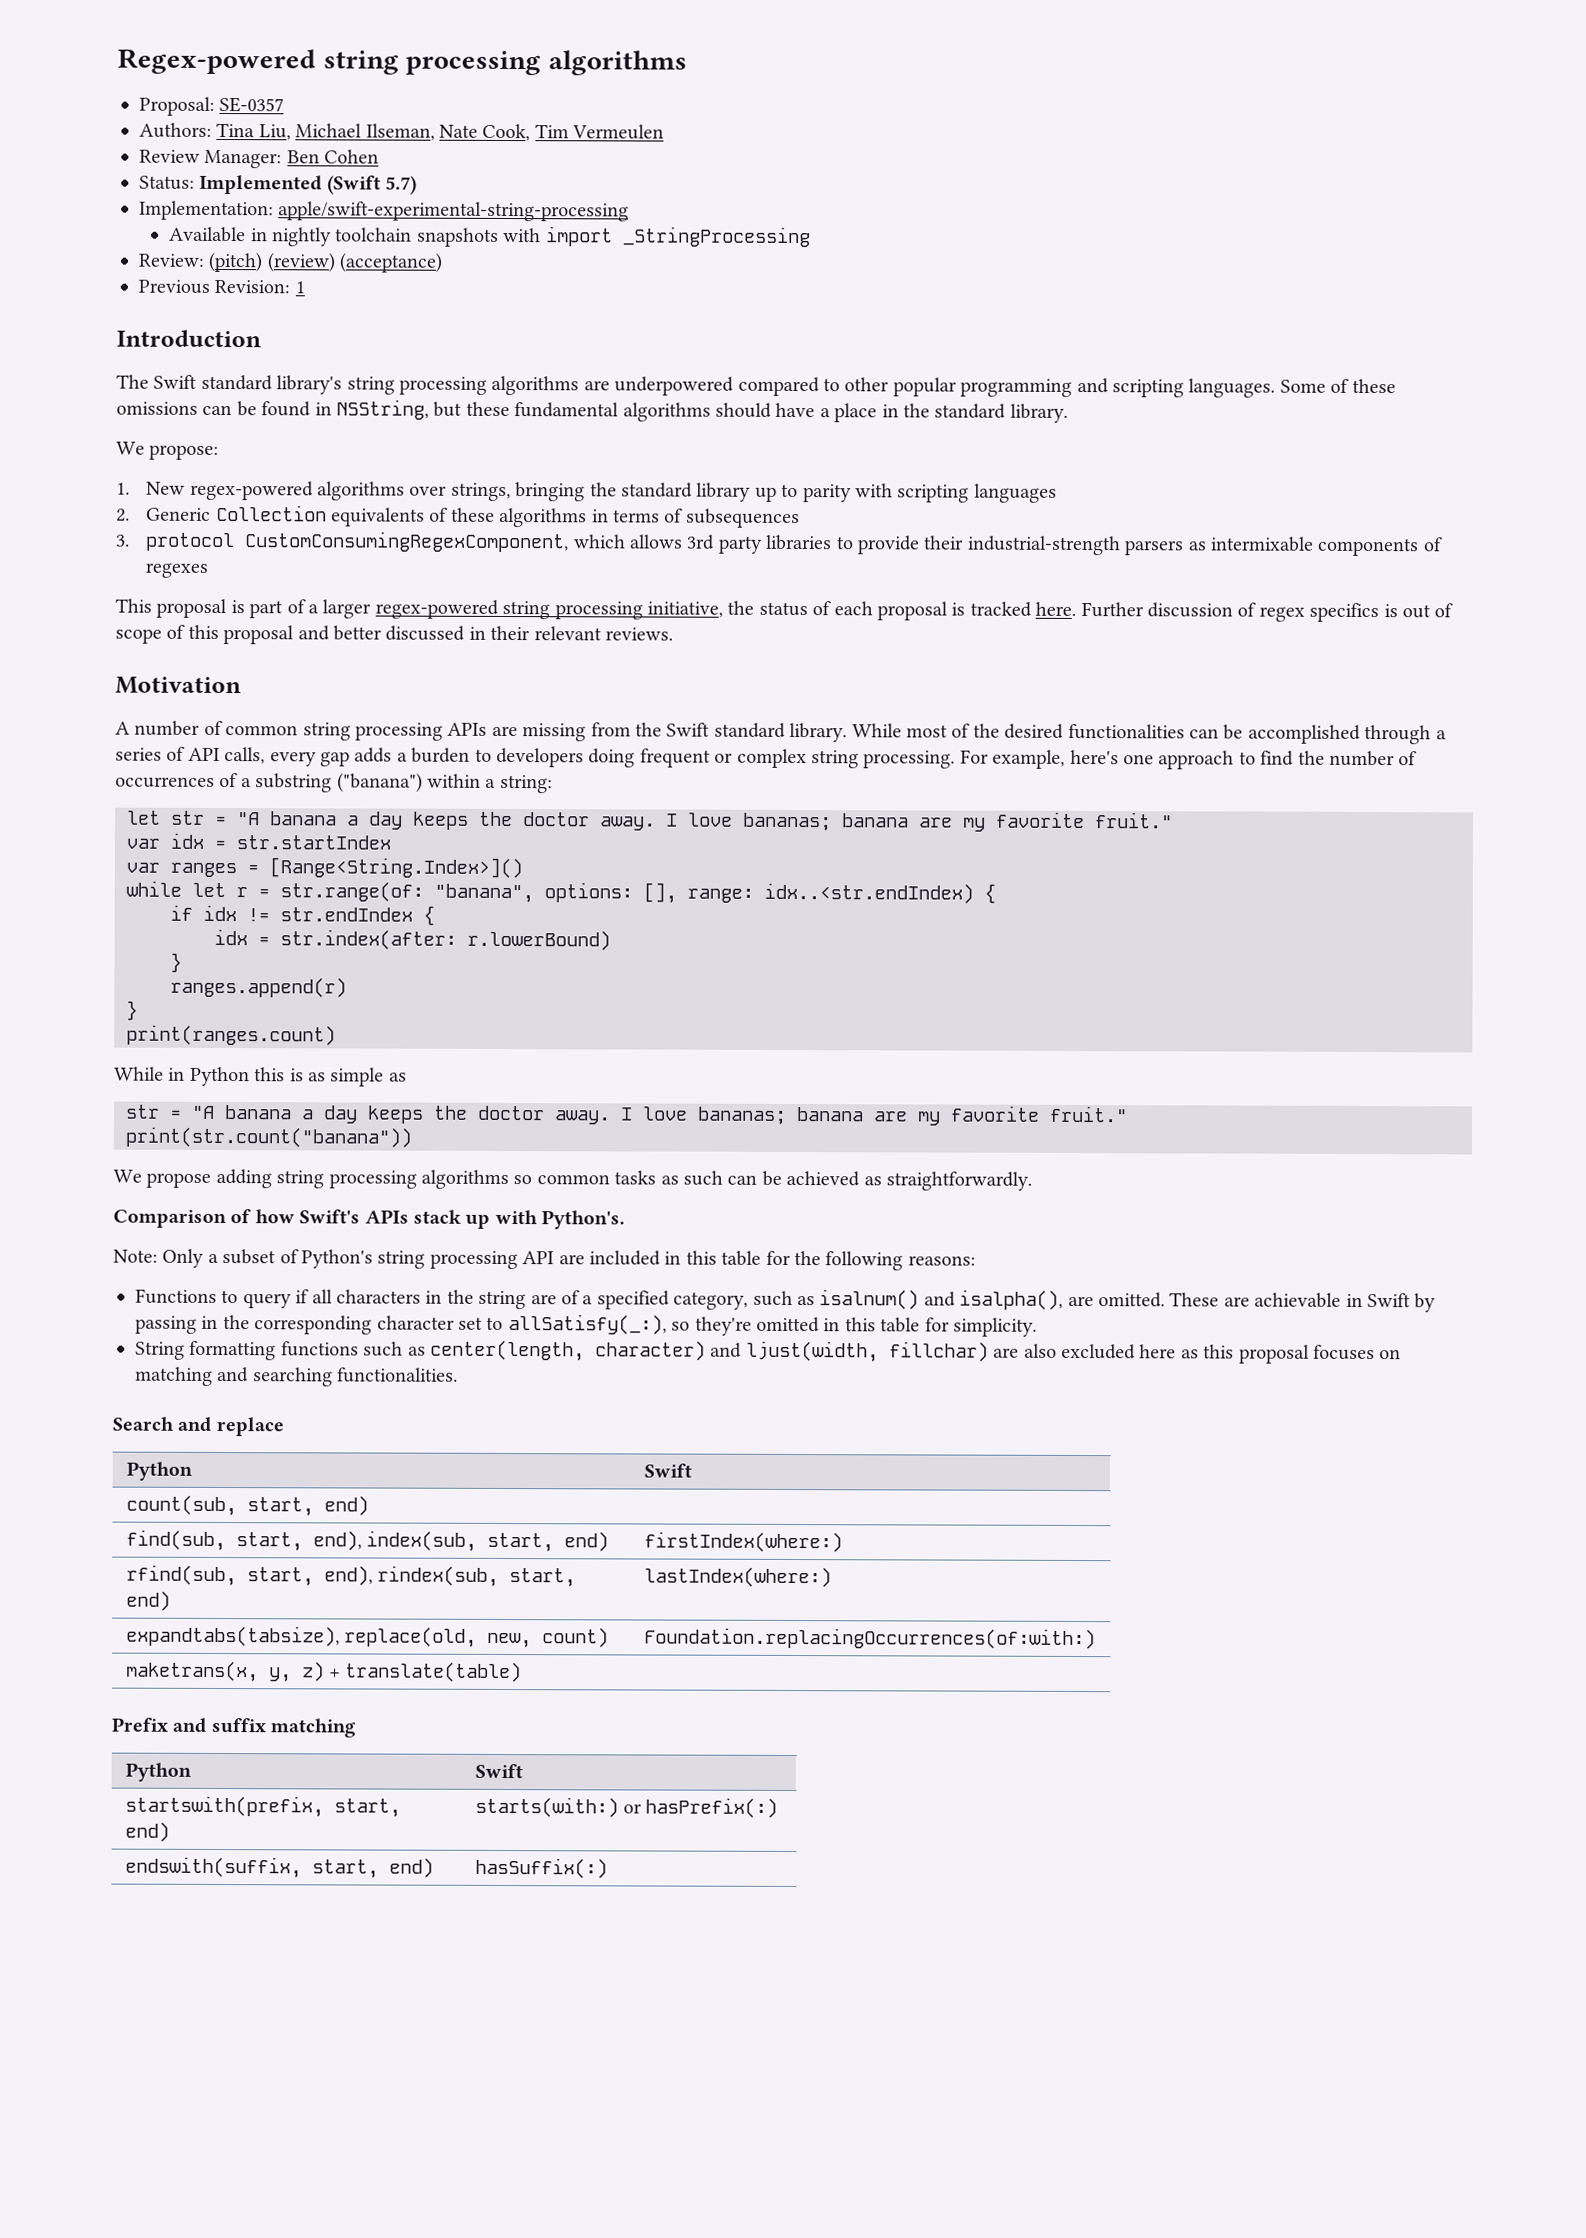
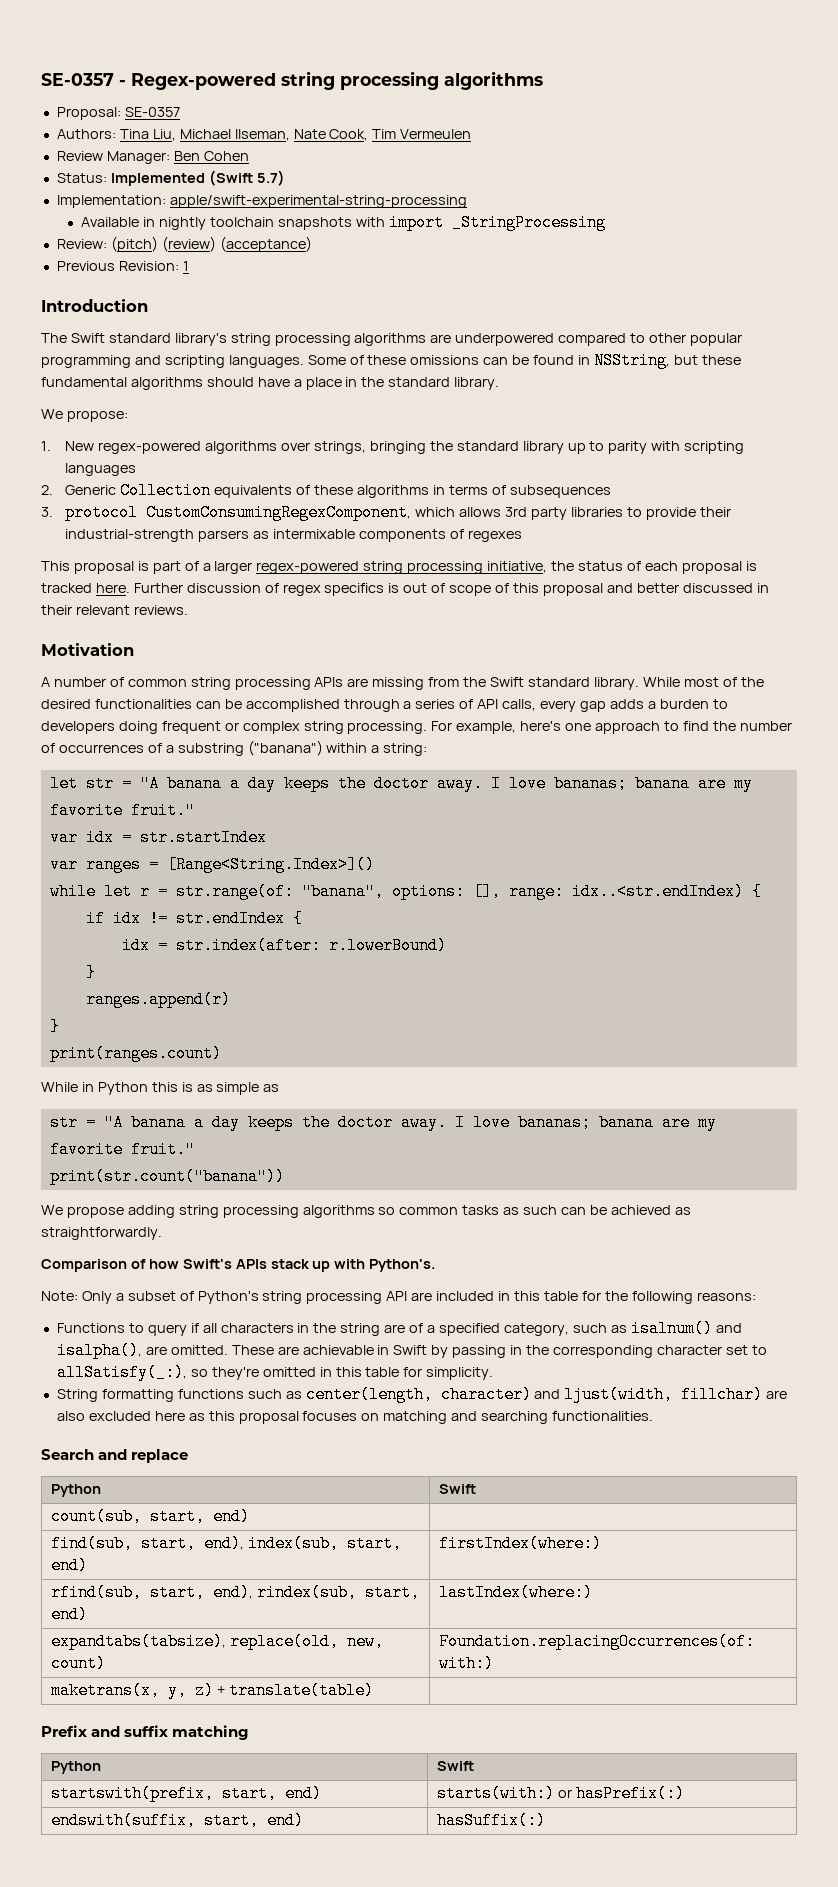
(117, 61) none -> [41,73,126,86] SE-0357 -

